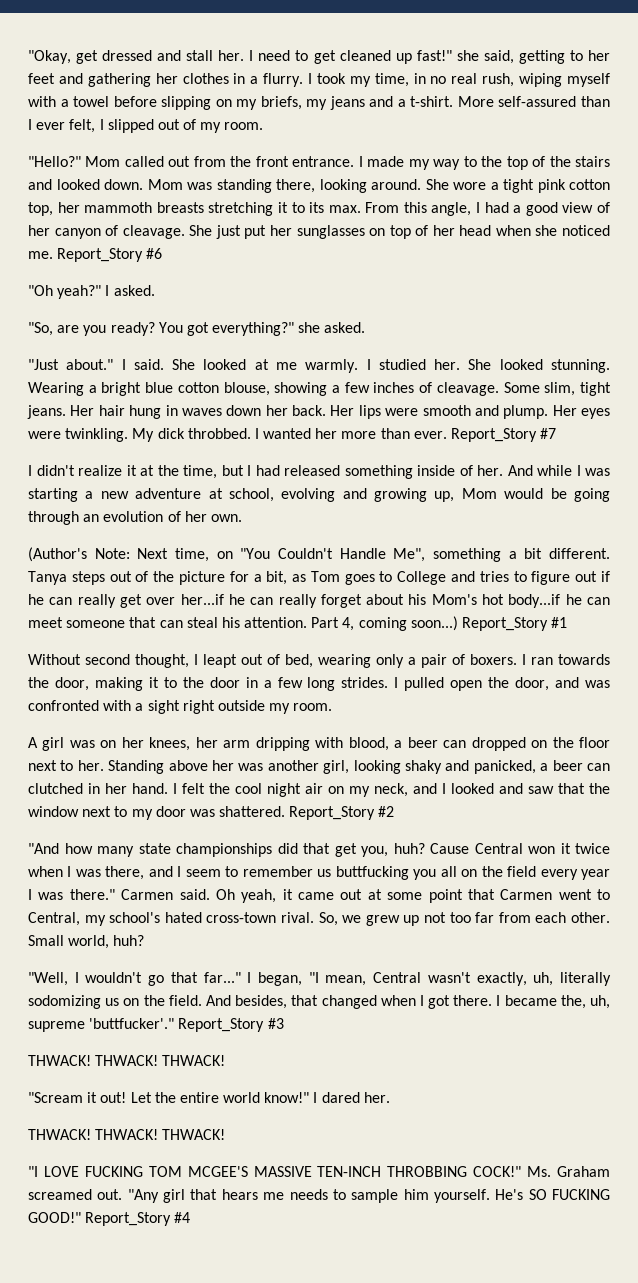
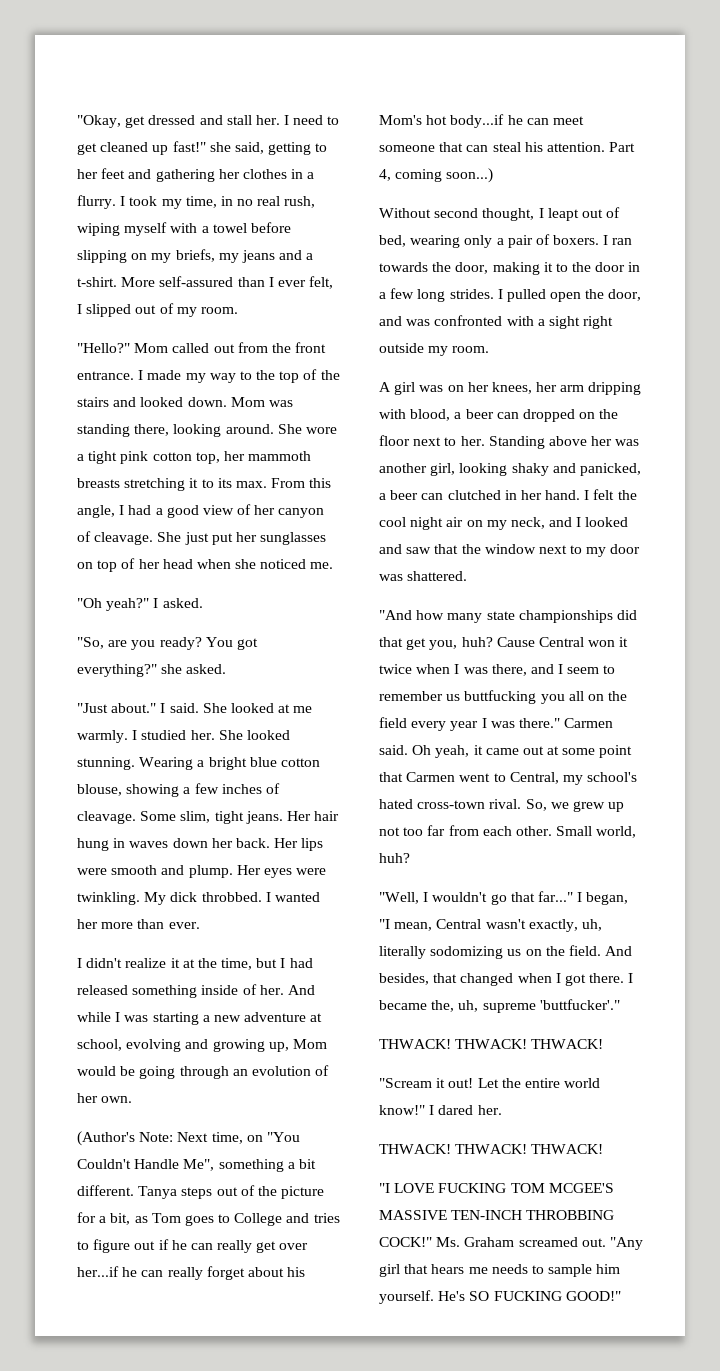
[57,248,163,262] Report_Story #6 -> (334, 565) none
[451,428,557,442] Report_Story #7 -> (200, 925) none
[462,617,568,631] Report_Story #1 -> (494, 175) none
[289,806,395,820] Report_Story #2 -> (468, 576) none
[178,1018,284,1032] Report_Story #3 -> (620, 1004) none
[85,1212,191,1226] Report_Story #4 -> (621, 1296) none

